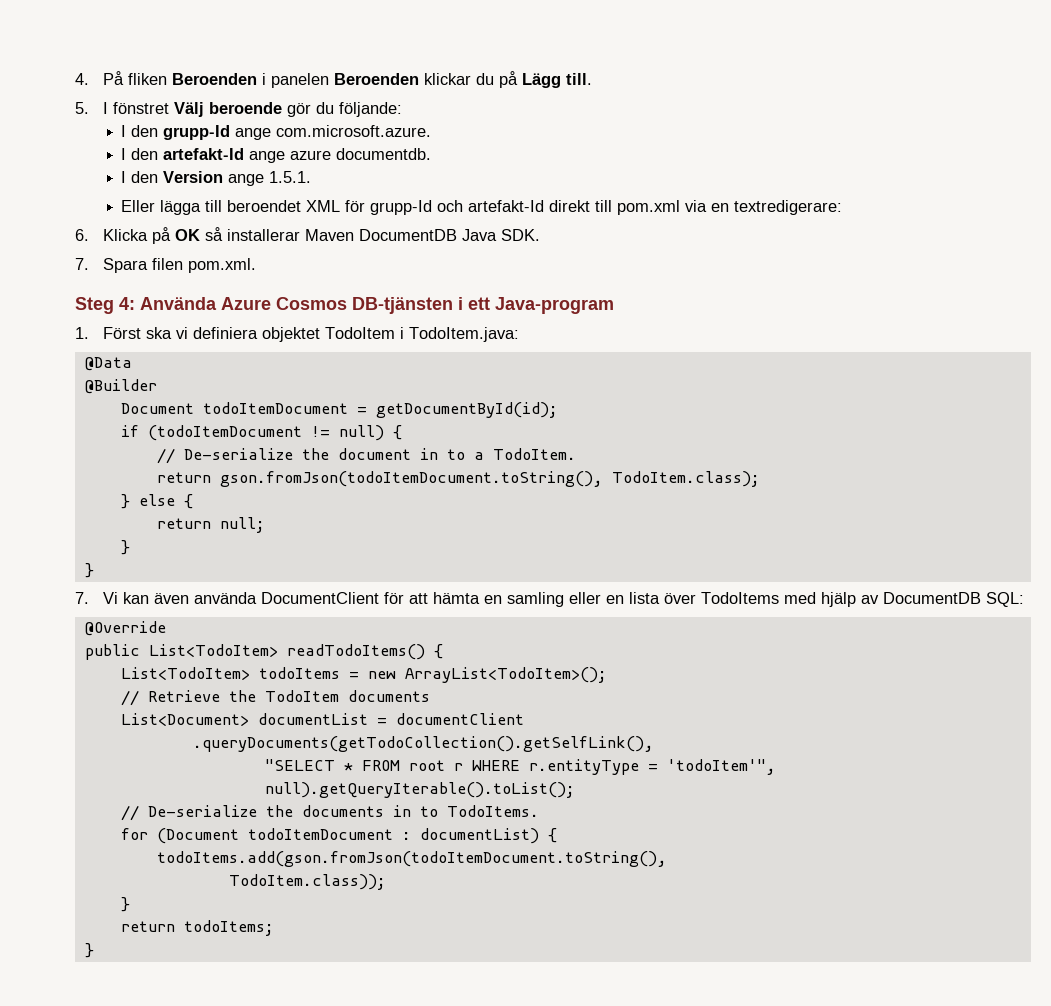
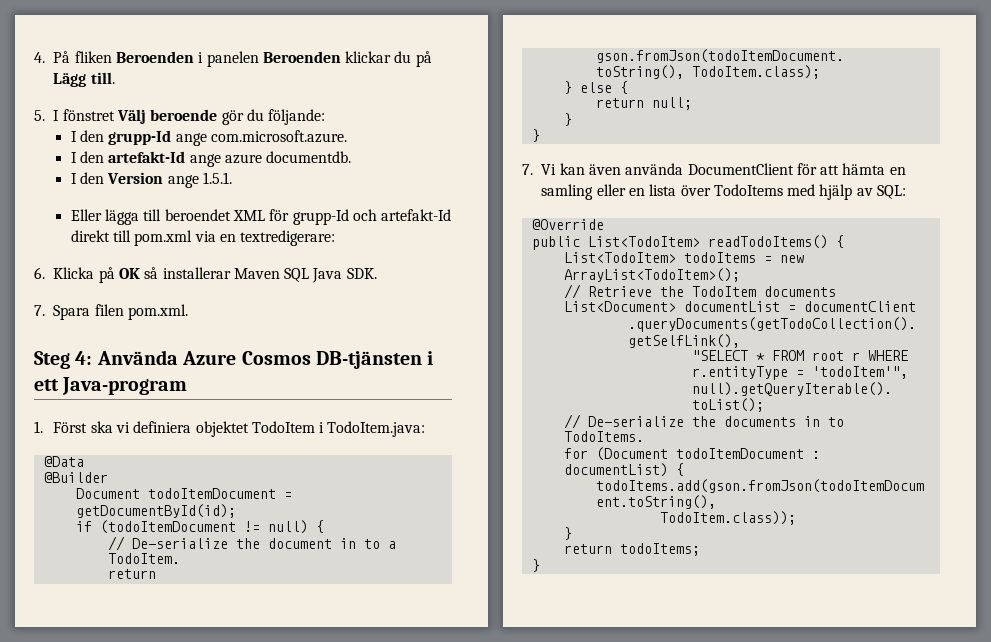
[359,229,458,241] DocumentDB -> [284,268,310,282] SQL
[883,592,982,604] DocumentDB -> (873, 192) none

